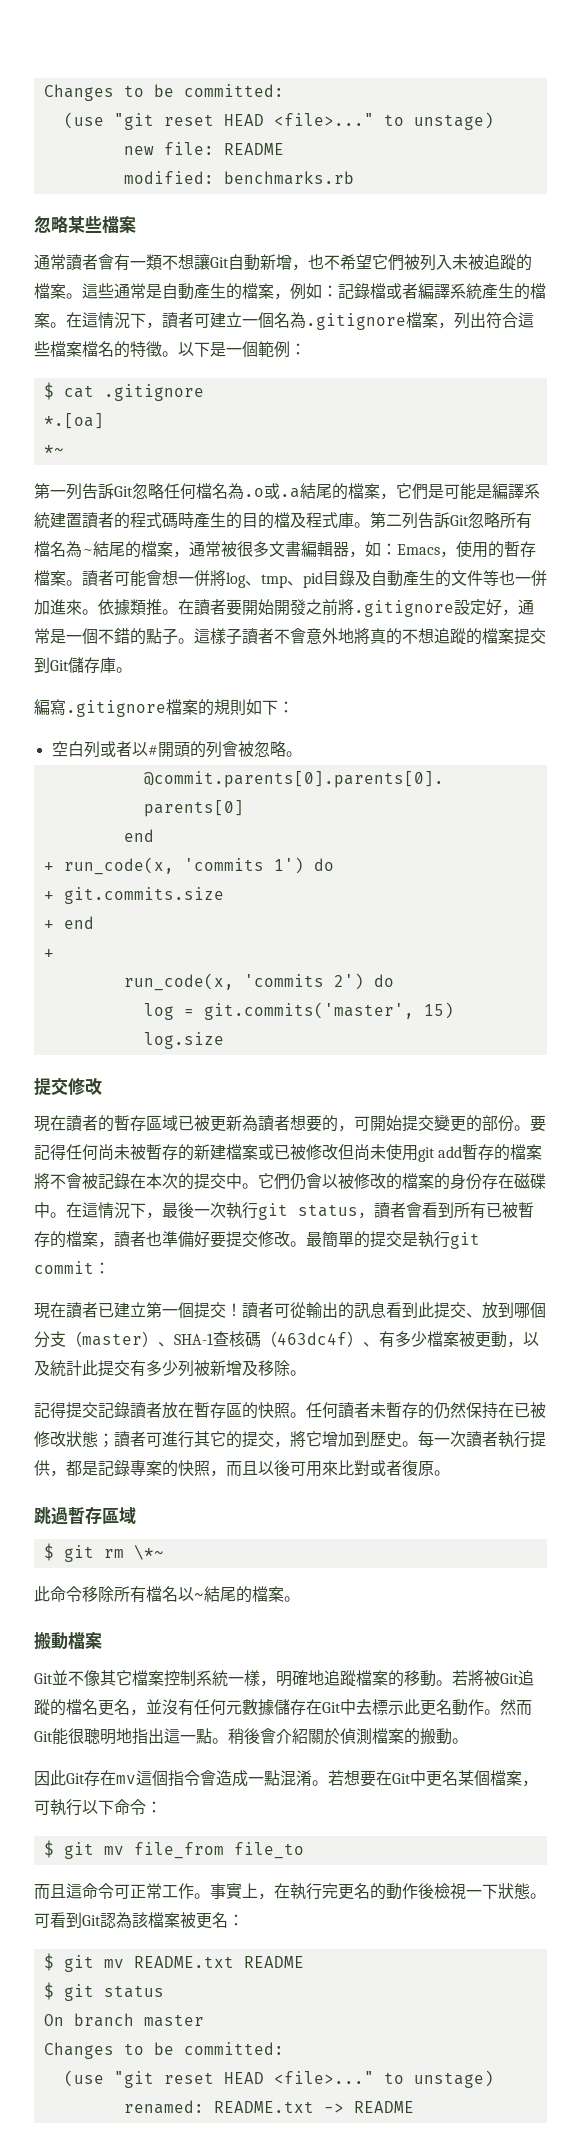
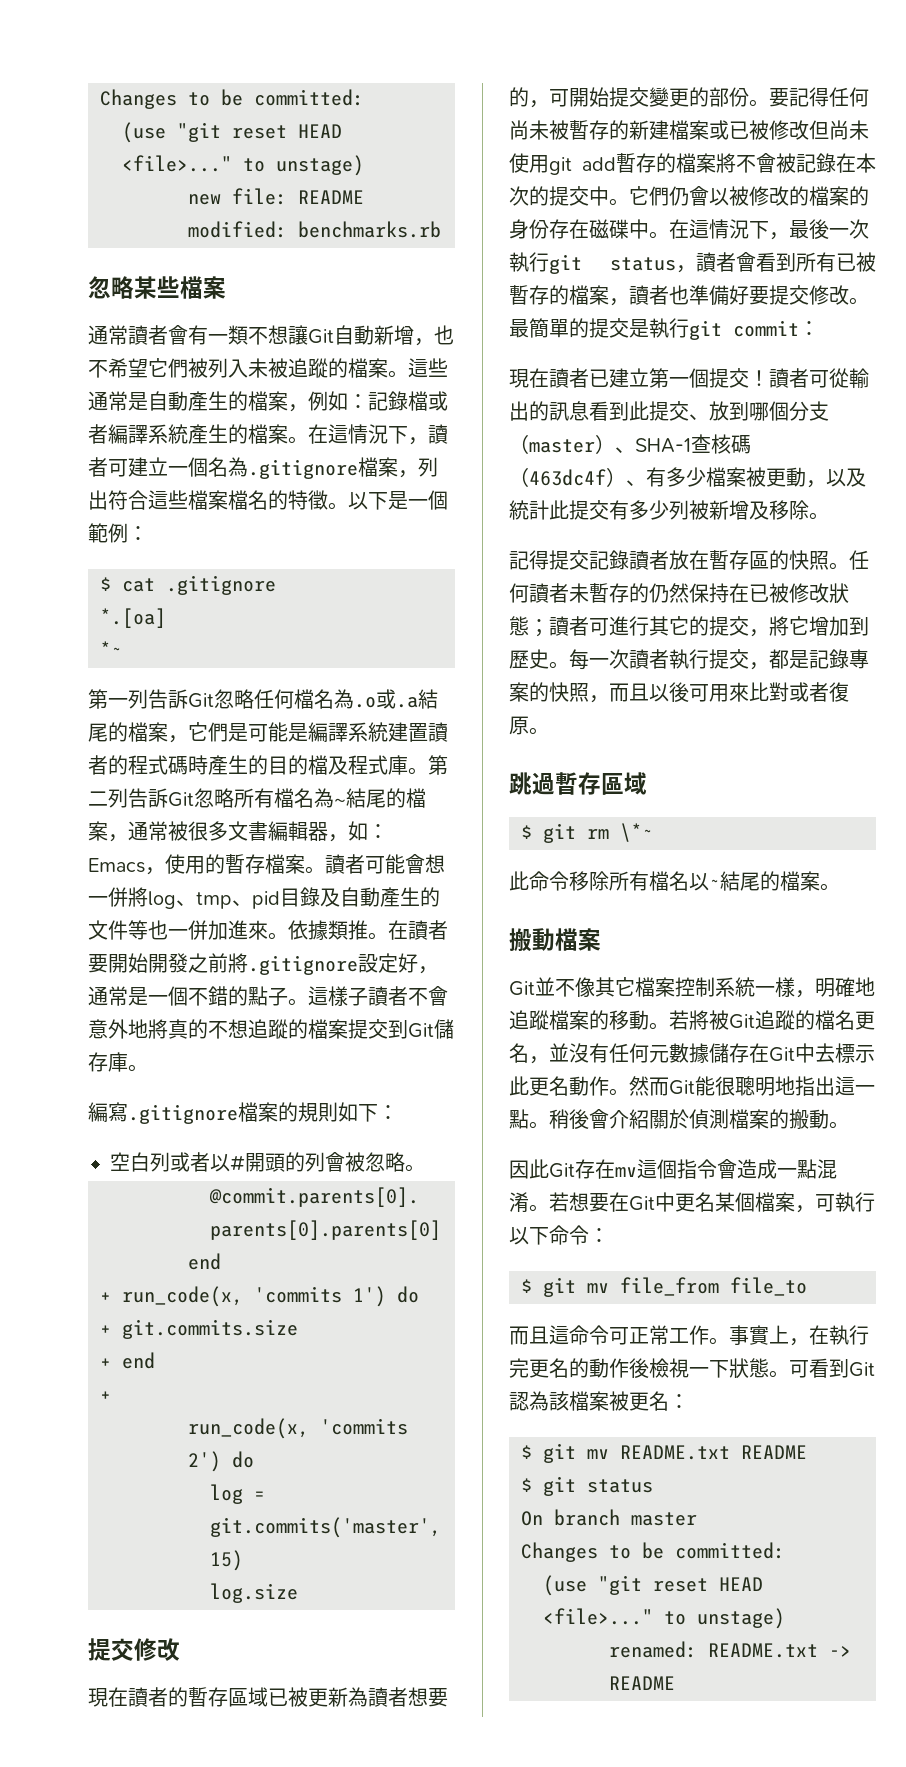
[34,1460,50,1476] 供 -> [729,649,749,669] 交

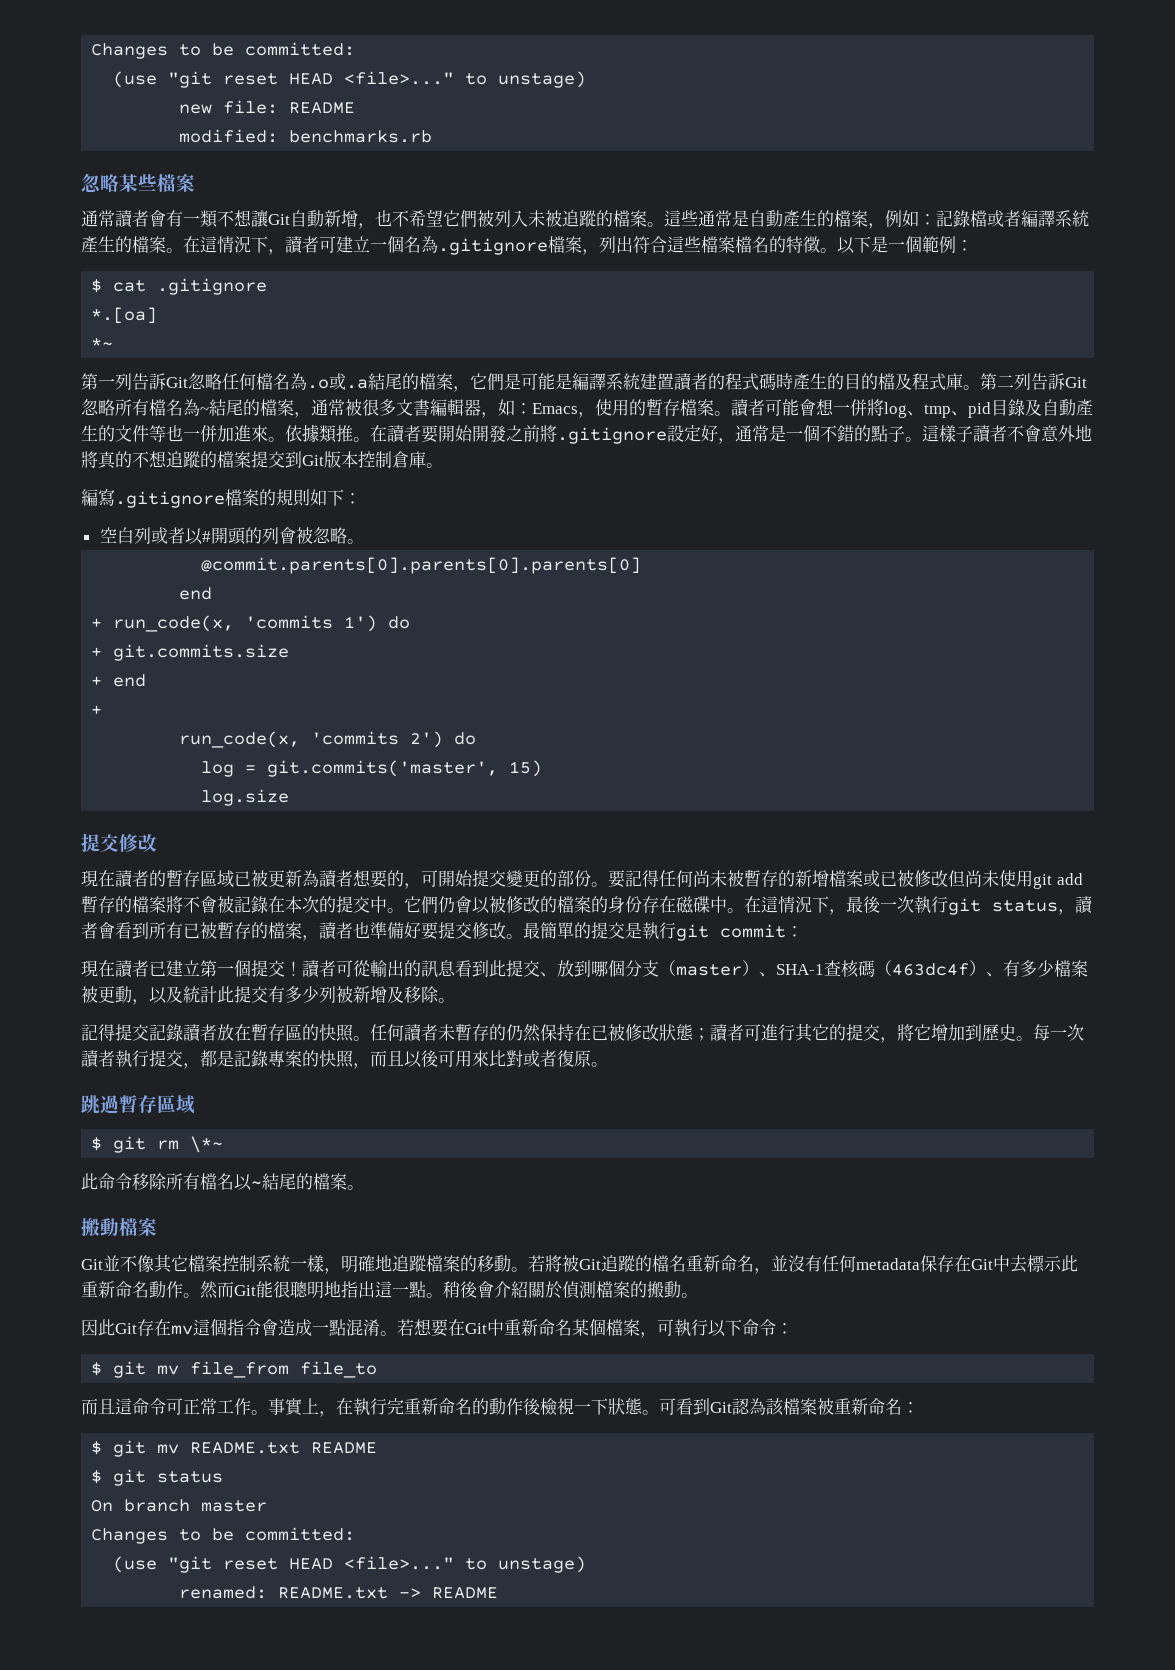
[434,1019,454,1039] [88,1052,108,1072] 儲存 -> [324,451,409,468] 版本控制倉
[649,120,669,140] 建 -> [812,870,829,887] 增
[855,1011,875,1030] 更 -> [686,1255,737,1272] 重新命
[649,1043,729,1063] 元數據儲 -> [856,1255,937,1272] metadata保
[529,1077,549,1096] 更 -> [81,1281,132,1298] 重新命
[675,1193,695,1212] 更 -> [504,1319,555,1336] 重新命
[529,1359,549,1378] 更 -> [404,1398,455,1415] 重新命
[629,1392,649,1411] 更 -> [834,1398,885,1415] 重新命

